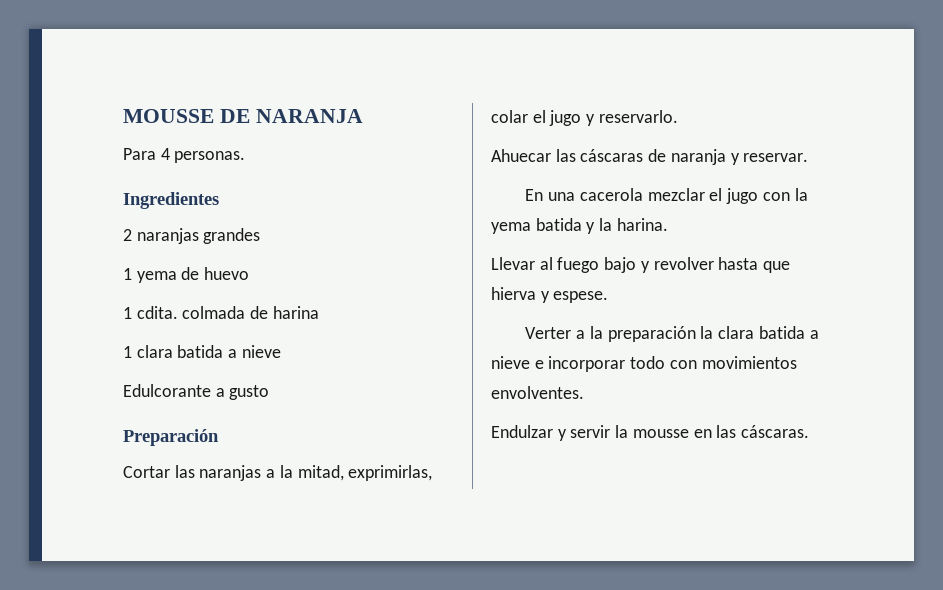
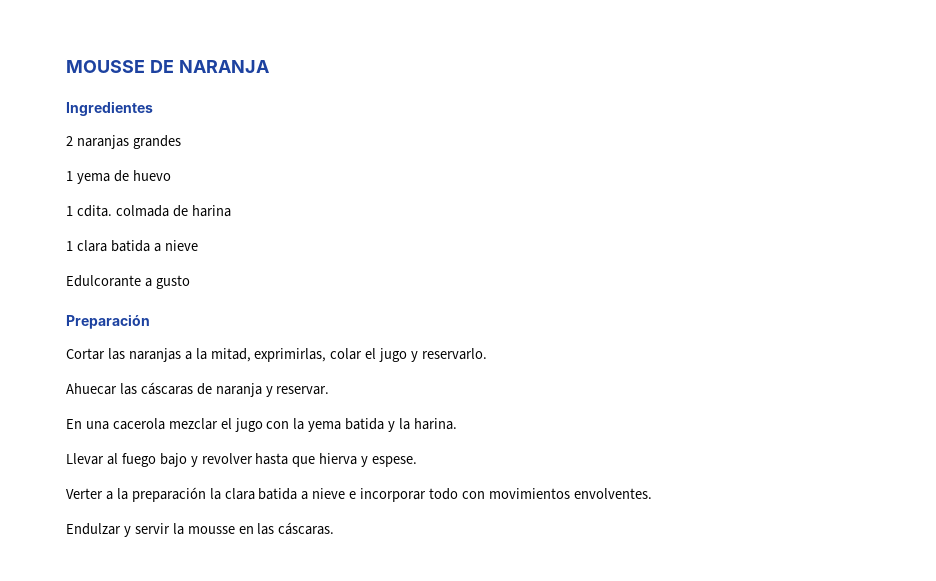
[123,148,246,163] // Para 4 personas. -> (269, 66) none

